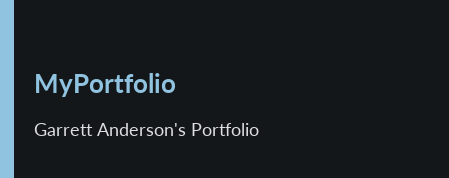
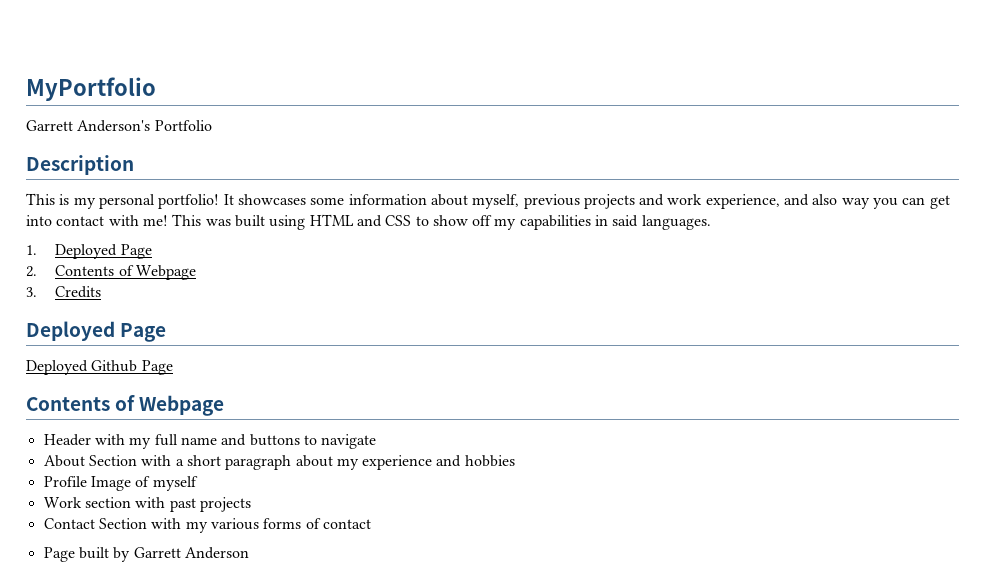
(259, 129) none -> [26,155,134,175] [26,193,950,209] [26,214,711,230] [26,244,152,259] [26,265,197,280] [26,286,102,298] [26,321,167,342] [26,360,173,375] [26,395,225,416] [43,434,377,449] [43,455,515,470] [43,476,198,491] [43,497,251,512] [43,518,371,533] [43,547,249,562] // Description // This is my personal portfolio! It showcases some information about myself, previous projects and work experience, and also way you can get into contact with me! This was built using HTML and CSS to show off my capabilities in said languages. // 1. Deployed Page // 2. Contents of Webpage // 3. Credits // Deployed Page // Deployed Github Page // Contents of Webpage // Header with my full name and buttons to navigate // About Section with a short paragraph about my experience and hobbies // Profile Image of myself // Work section with past projects // Contact Section with my various forms of contact // Page built by Garrett Anderson

